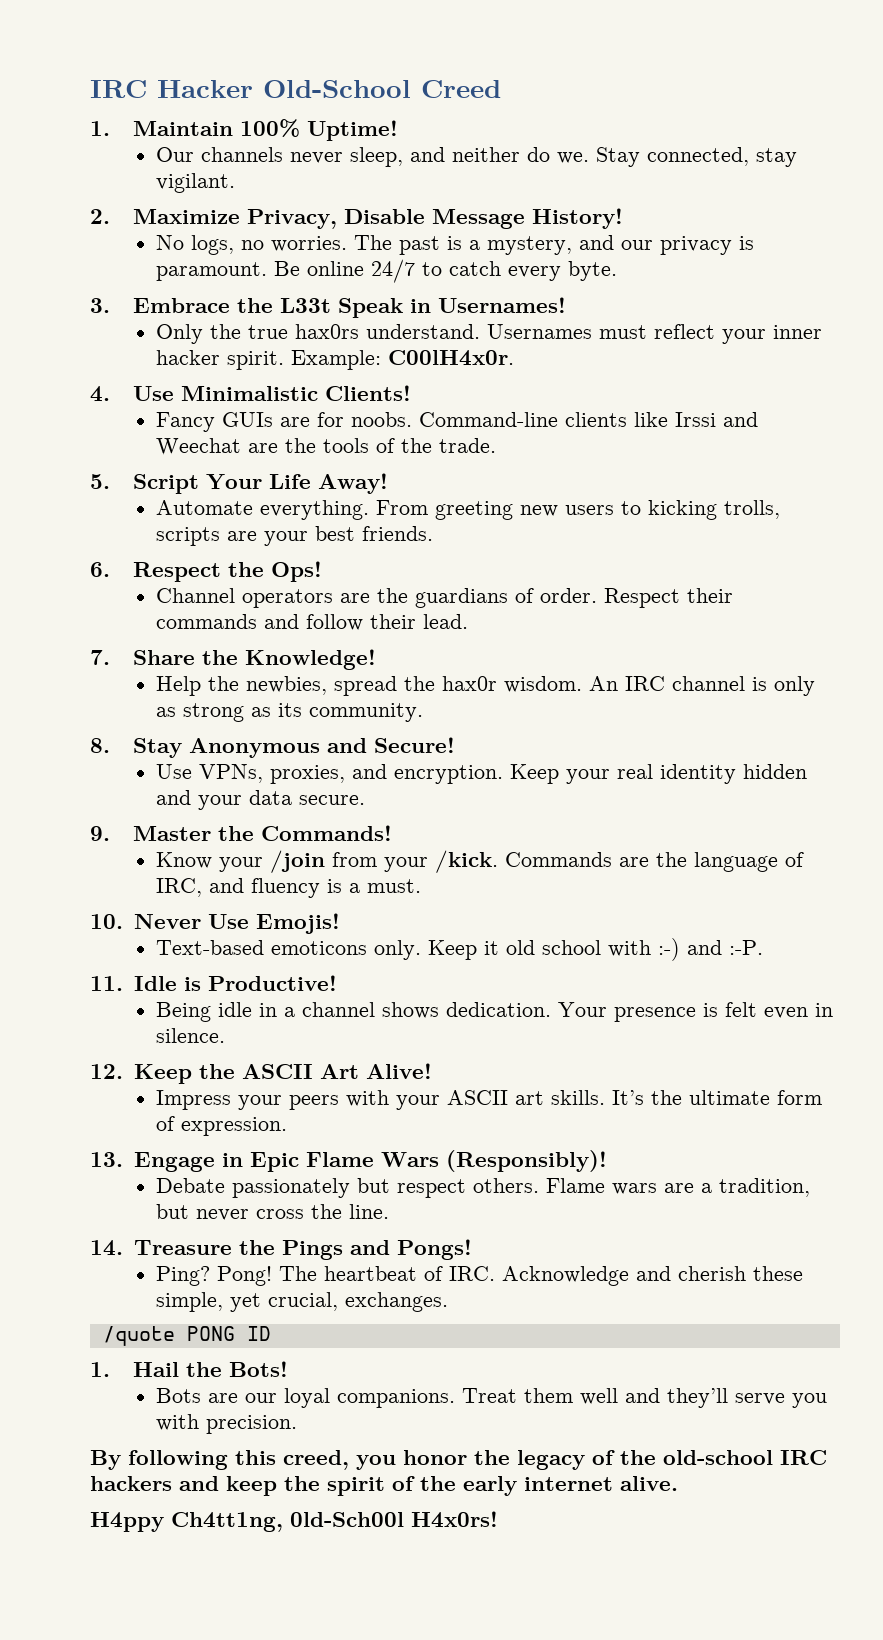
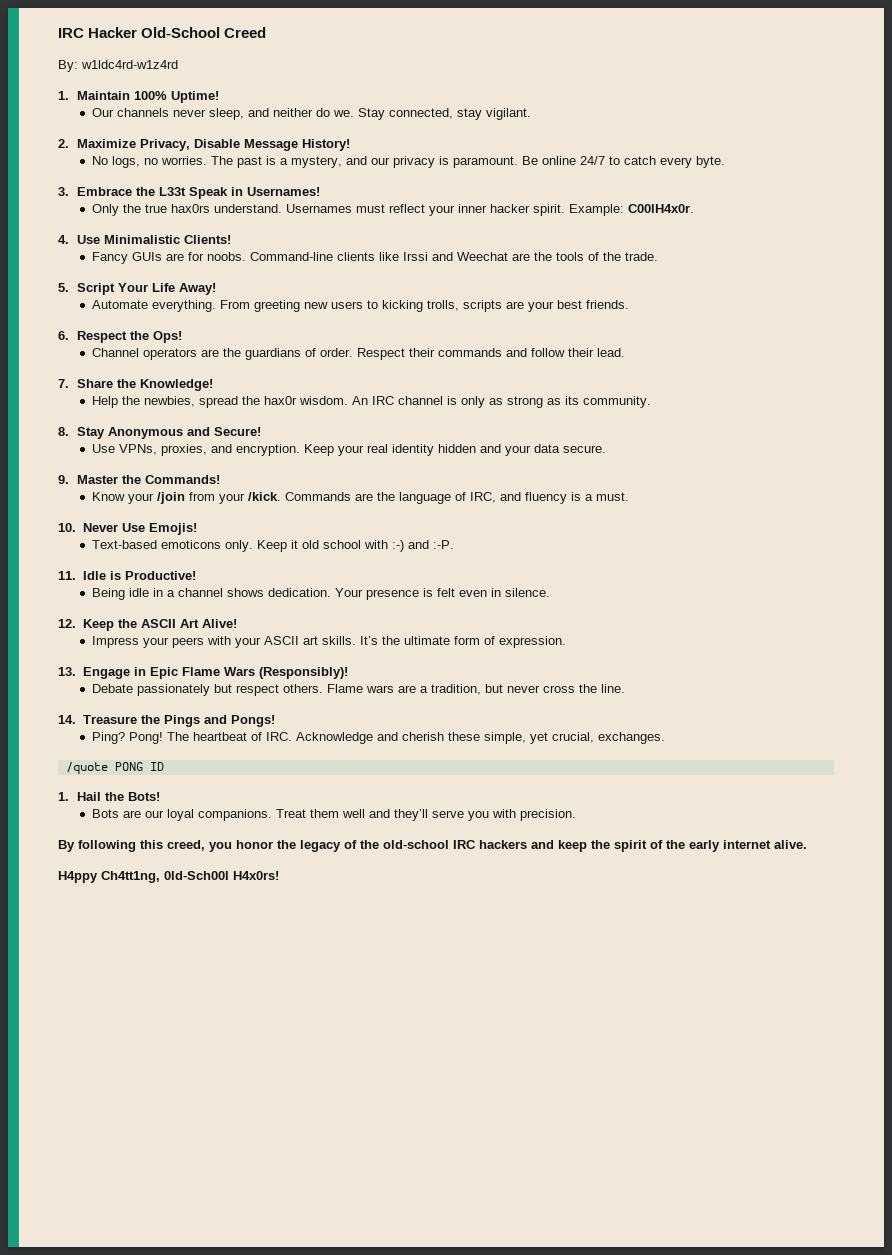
(501, 89) none -> [58,60,178,72] // By: w1ldc4rd-w1z4rd

